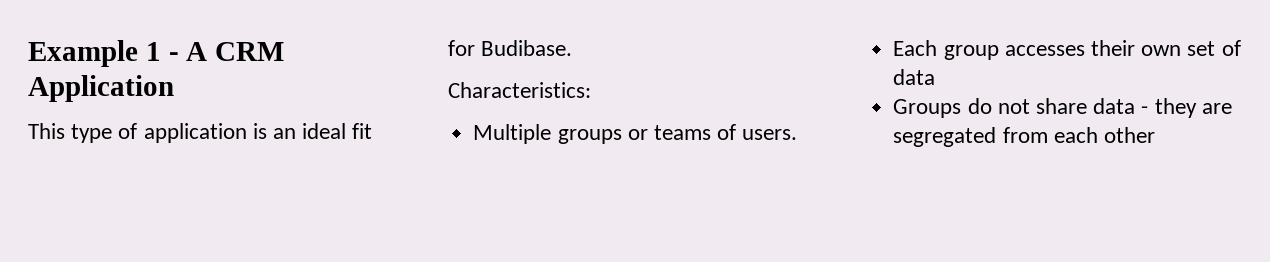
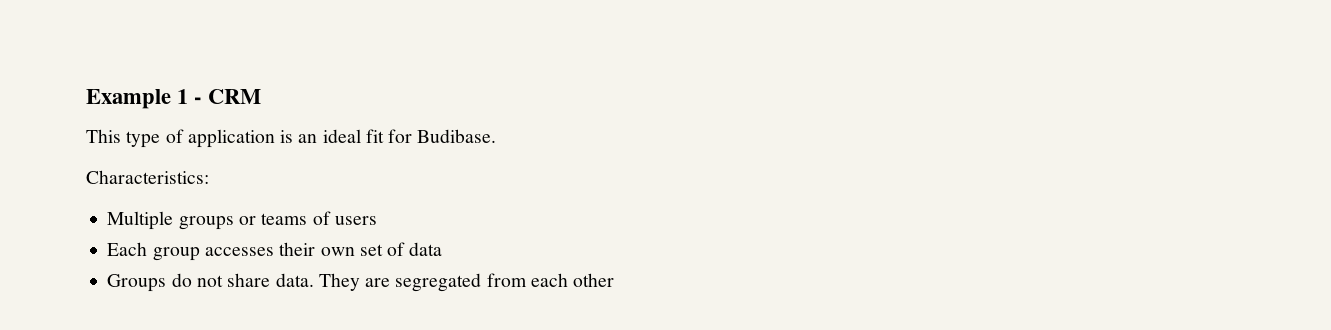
[186,42,208,61] A -> (203, 100) none
[28,75,174,102] Application -> (262, 96) none
[742,129,798,140] users. -> [334,216,377,225] users
[1093,98,1197,118] data - they -> [275,273,360,291] data. They

